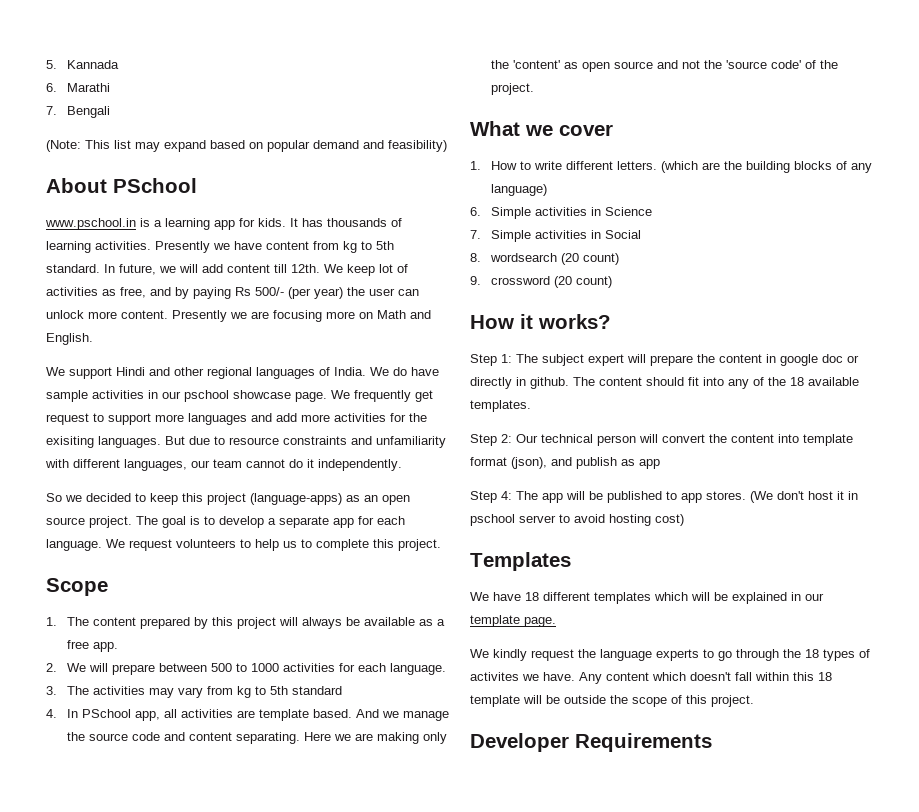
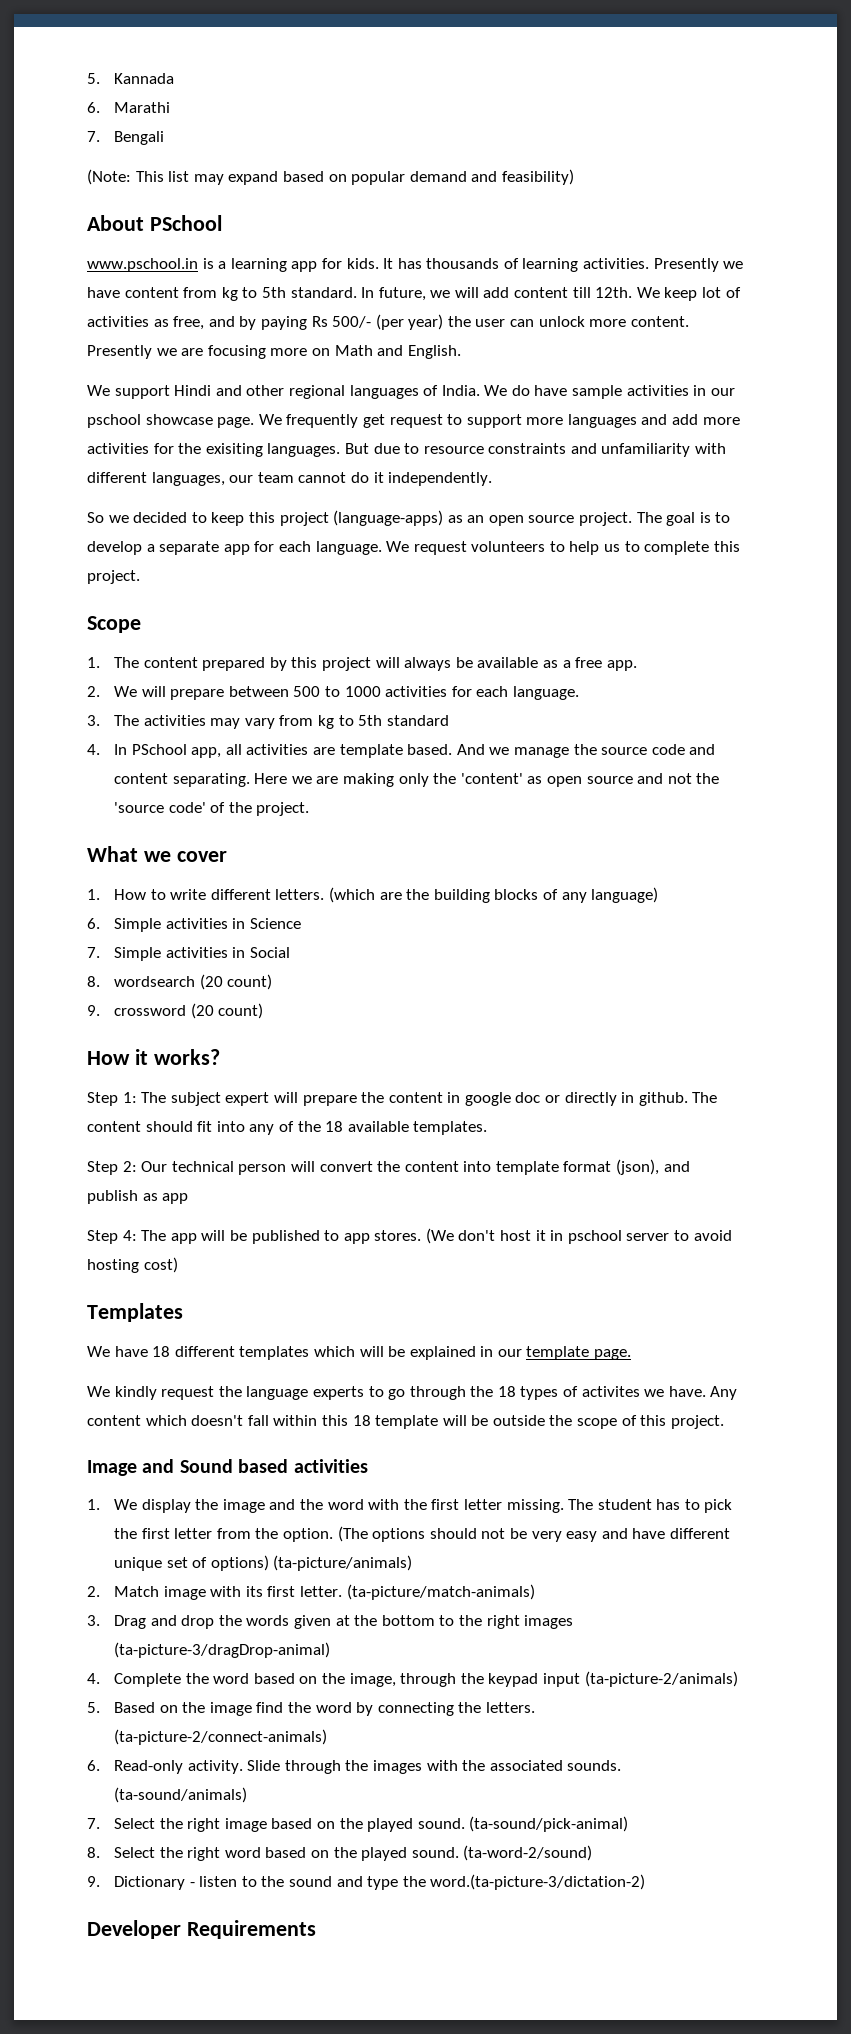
(754, 701) none -> [87,1459,368,1476] [87,1499,733,1513] [114,1526,730,1542] [114,1555,413,1571] [87,1584,535,1600] [87,1615,574,1629] [114,1642,331,1658] [87,1671,738,1687] [87,1702,535,1716] [114,1729,328,1745] [87,1760,622,1774] [114,1787,248,1803] [87,1816,629,1832] [87,1845,593,1861] [87,1874,646,1890] // Image and Sound based activities // 1. We display the image and the word with the first letter missing. The student has to pick the first letter from the option. (The options should not be very easy and have different unique set of options) (ta-picture/animals) // 2. Match image with its first letter. (ta-picture/match-animals) // 3. Drag and drop the words given at the bottom to the right images (ta-picture-3/dragDrop-animal) // 4. Complete the word based on the image, through the keypad input (ta-picture-2/animals) // 5. Based on the image find the word by connecting the letters. (ta-picture-2/connect-animals) // 6. Read-only activity. Slide through the images with the associated sounds. (ta-sound/animals) // 7. Select the right image based on the played sound. (ta-sound/pick-animal) // 8. Select the right word based on the played sound. (ta-word-2/sound) // 9. Dictionary - listen to the sound and type the word.(ta-picture-3/dictation-2)

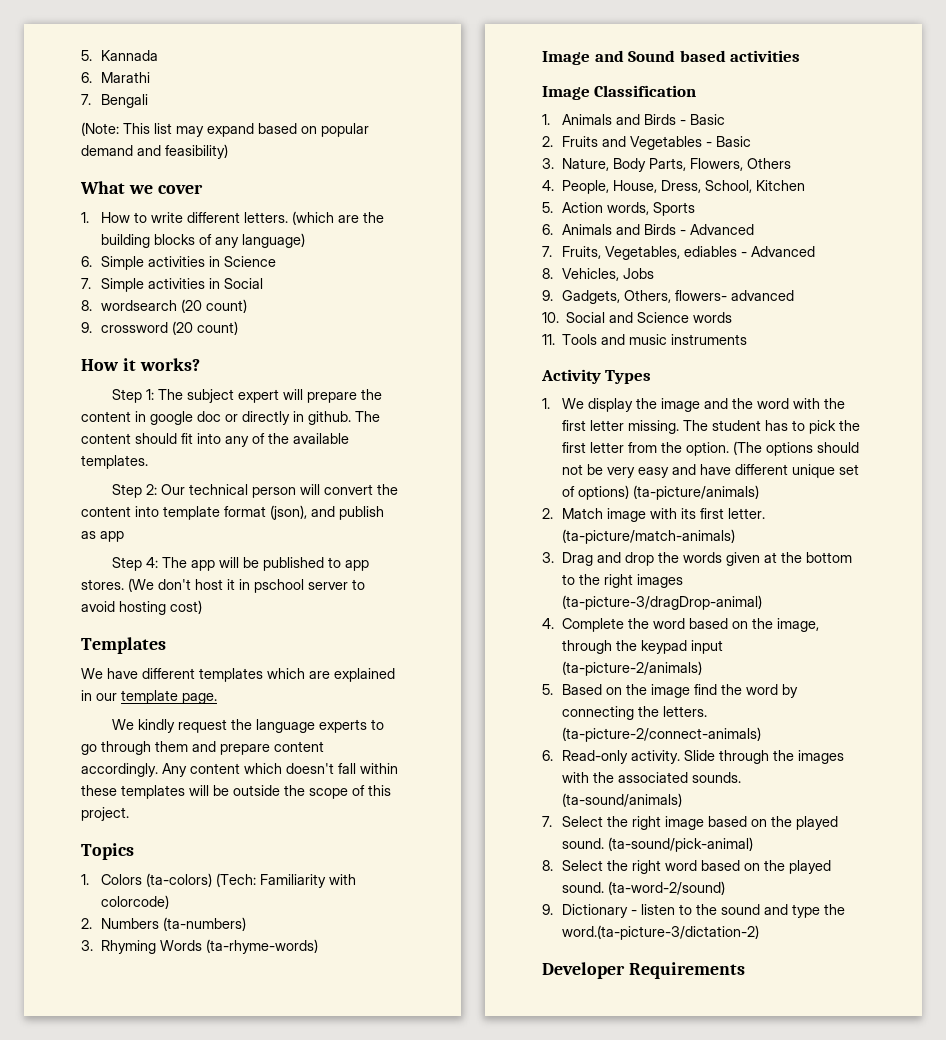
[87,215,222,231] [87,258,744,272] [87,287,741,301] [87,314,689,330] [87,345,461,359] [87,385,735,399] [87,414,740,428] [87,443,727,457] [87,472,493,486] [87,510,731,526] [87,541,740,555] [87,570,140,584] [87,616,141,633] [87,657,637,671] [87,686,579,700] [87,715,449,729] [87,744,716,758] [114,773,720,787] [114,802,310,816] // About PSchool // www.pschool.in is a learning app for kids. It has thousands of learning activities. Presently we have content from kg to 5th standard. In future, we will add content till 12th. We keep lot of activities as free, and by paying Rs 500/- (per year) the user can unlock more content. Presently we are focusing more on Math and English. // We support Hindi and other regional languages of India. We do have sample activities in our pschool showcase page. We frequently get request to support more languages and add more activities for the exisiting languages. But due to resource constraints and unfamiliarity with different languages, our team cannot do it independently. // So we decided to keep this project (language-apps) as an open source project. The goal is to develop a separate app for each language. We request volunteers to help us to complete this project. // Scope // 1. The content prepared by this project will always be available as a free app. // 2. We will prepare between 500 to 1000 activities for each language. // 3. The activities may vary from kg to 5th standard // 4. In PSchool app, all activities are template based. And we manage the source code and content separating. Here we are making only the 'content' as open source and not the 'source code' of the project. -> (228, 151) none
[325,1121,344,1132] 18 -> (289, 438) none
[152,1346,171,1357] 18 -> (138, 673) none
[359,1346,406,1357] will be -> [309,671,330,679] are
[470,1386,706,1400] the 18 types of activites we have. -> [155,741,324,755] [81,763,158,777] them and prepare content accordingly.
[321,1415,439,1429] this 18 template -> [81,785,185,799] these templates
(724, 1422) none -> [81,843,134,860] [81,873,356,888] [100,895,169,909] [81,917,246,931] [81,939,318,954] // Topics // 1. Colors (ta-colors) (Tech: Familiarity with colorcode) // 2. Numbers (ta-numbers) // 3. Rhyming Words (ta-rhyme-words)
(368, 1466) none -> [542,85,697,100] [542,114,725,125] [542,136,751,150] [542,158,791,172] [542,180,805,194] [542,202,695,216] [542,224,754,235] [542,246,815,260] [542,268,654,281] [542,290,794,304] [542,312,733,323] [542,334,748,345] [541,369,652,384] // Image Classification // 1. Animals and Birds - Basic // 2. Fruits and Vegetables - Basic // 3. Nature, Body Parts, Flowers, Others // 4. People, House, Dress, School, Kitchen // 5. Action words, Sports // 6. Animals and Birds - Advanced // 7. Fruits, Vegetables, ediables - Advanced // 8. Vehicles, Jobs // 9. Gadgets, Others, flowers- advanced // 10. Social and Science words // 11. Tools and music instruments // Activity Types

